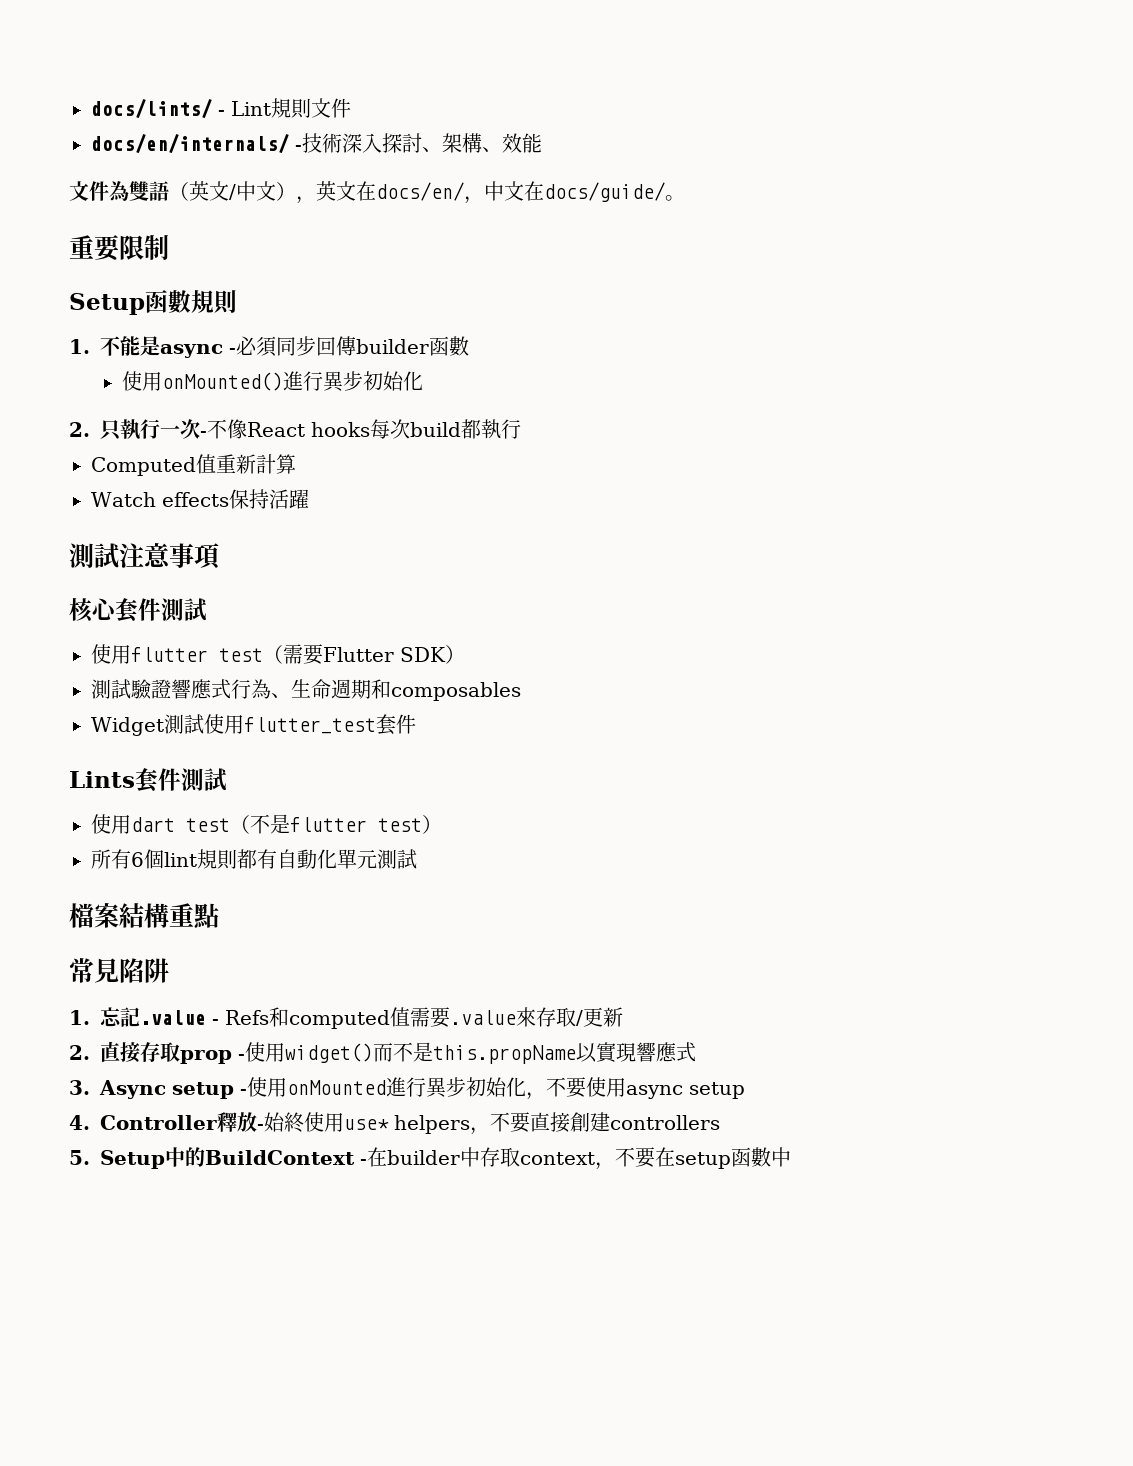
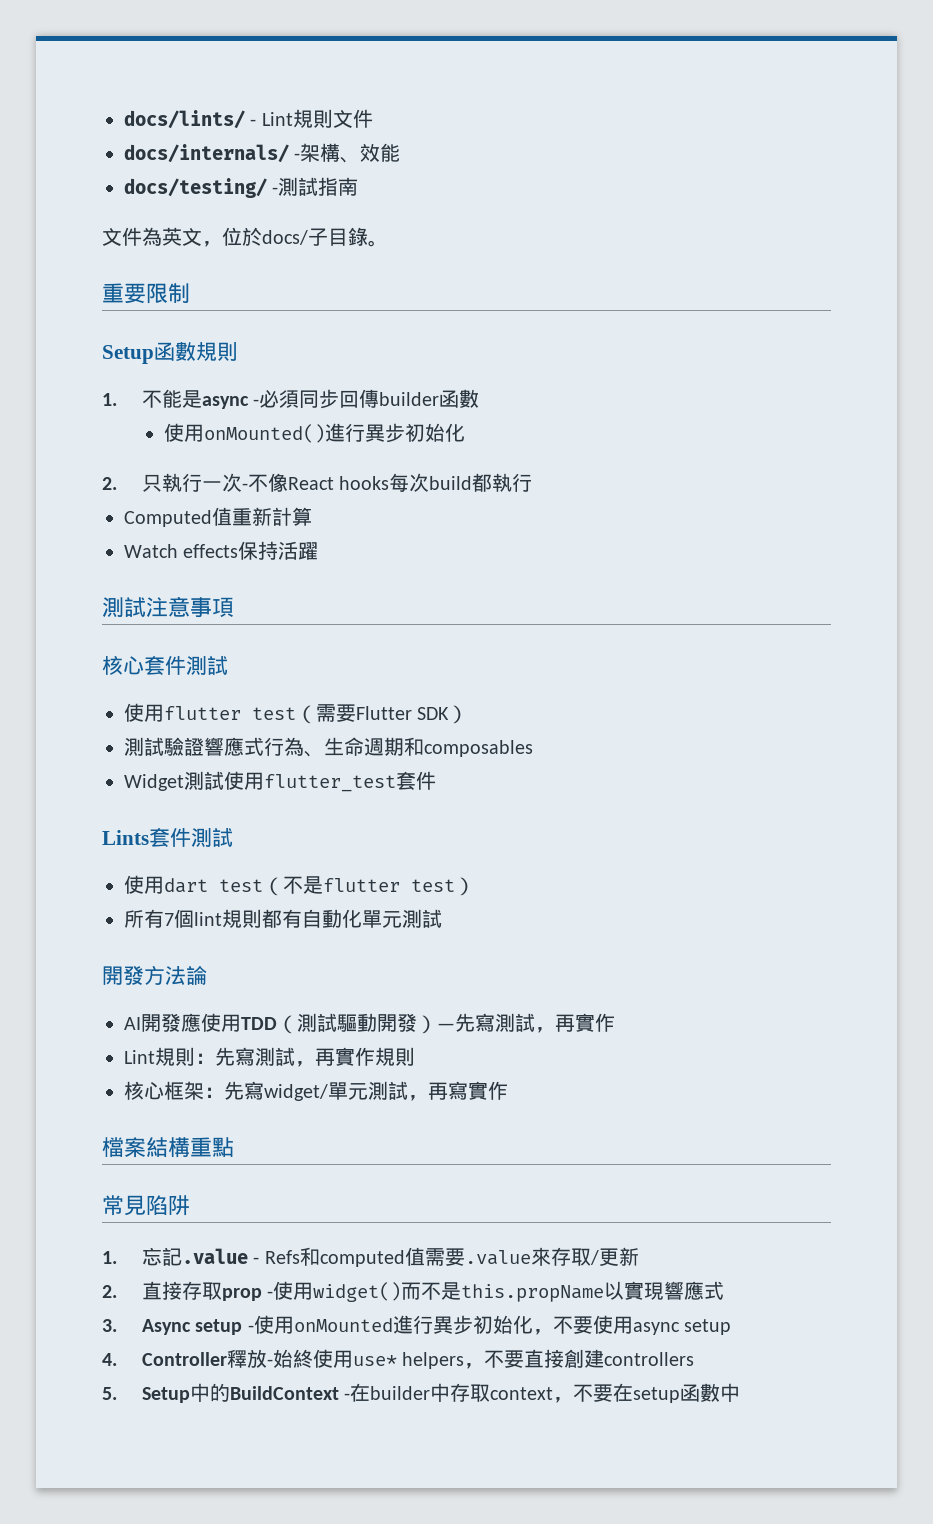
[91,133,542,154] [69,181,665,204] docs/en/internals/ -技術深入探討、架構、效能 // 文件為雙語（英文/中文），英文在docs/en/，中文在docs/guide/ -> [124,143,401,163] [124,177,359,198] [102,227,368,247] docs/internals/ -架構、效能 // docs/testing/ -測試指南 // 文件為英文，位於docs/子目錄
[131,852,144,867] 6 -> [164,913,174,926] 7
(417, 859) none -> [102,965,207,986] [124,1013,615,1034] [124,1047,415,1067] [124,1081,508,1101] // 開發方法論 // AI開發應使用TDD（測試驅動開發）—先寫測試，再實作 // Lint規則：先寫測試，再實作規則 // 核心框架：先寫widget/單元測試，再寫實作

